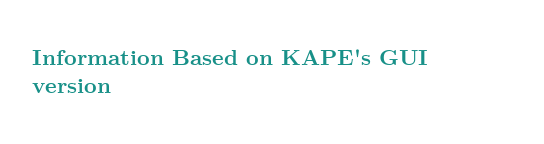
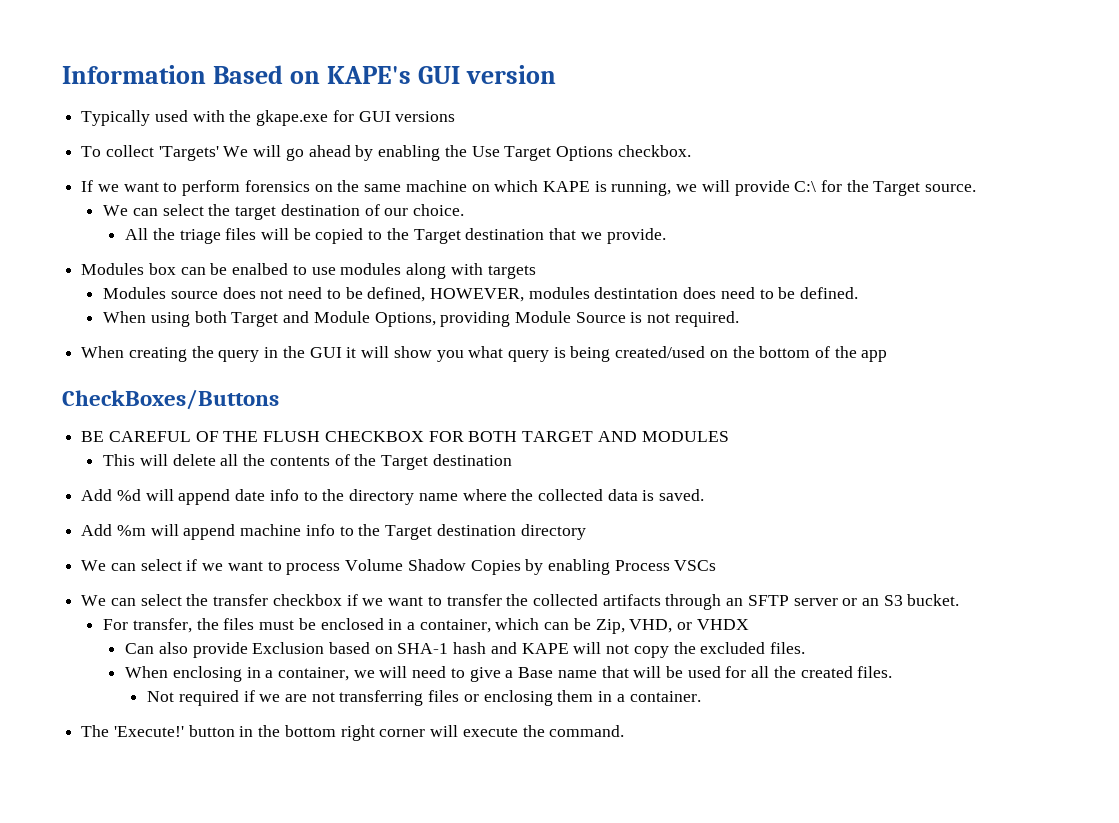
(111, 86) none -> [81,110,456,126] [81,145,691,161] [81,180,977,196] [103,204,464,220] [125,228,666,244] [81,263,536,279] [103,287,859,302] [103,311,739,327] [81,346,888,362] [62,389,279,410] [81,431,729,442] [103,454,512,470] [81,489,705,505] [81,524,586,540] [81,559,717,575] [81,594,960,610] [103,618,749,634] [125,642,806,658] [125,666,893,682] [147,690,701,706] [81,725,625,741] // Typically used with the gkape.exe for GUI versions // To collect 'Targets' We will go ahead by enabling the Use Target Options checkbox. // If we want to perform forensics on the same machine on which KAPE is running, we will provide C:\ for the Target source. // We can select the target destination of our choice. // All the triage files will be copied to the Target destination that we provide. // Modules box can be enalbed to use modules along with targets // Modules source does not need to be defined, HOWEVER, modules destintation does need to be defined. // When using both Target and Module Options, providing Module Source is not required. // When creating the query in the GUI it will show you what query is being created/used on the bottom of the app // CheckBoxes/Buttons // BE CAREFUL OF THE FLUSH CHECKBOX FOR BOTH TARGET AND MODULES // This will delete all the contents of the Target destination // Add %d will append date info to the directory name where the collected data is saved. // Add %m will append machine info to the Target destination directory // We can select if we want to process Volume Shadow Copies by enabling Process VSCs // We can select the transfer checkbox if we want to transfer the collected artifacts through an SFTP server or an S3 bucket. // For transfer, the files must be enclosed in a container, which can be Zip, VHD, or VHDX // Can also provide Exclusion based on SHA-1 hash and KAPE will not copy the excluded files. // When enclosing in a container, we will need to give a Base name that will be used for all the created files. // Not required if we are not transferring files or enclosing them in a container. // The 'Execute!' button in the bottom right corner will execute the command.

